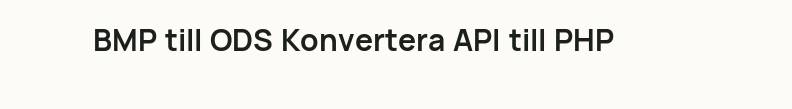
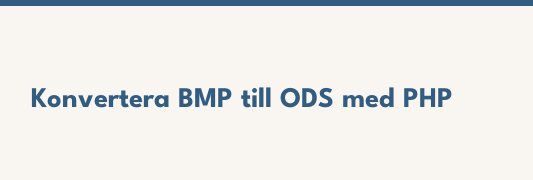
(93, 40) none -> [31,88,170,108] Konvertera
[281,29,546,51] Konvertera API till -> [342,87,395,108] med

